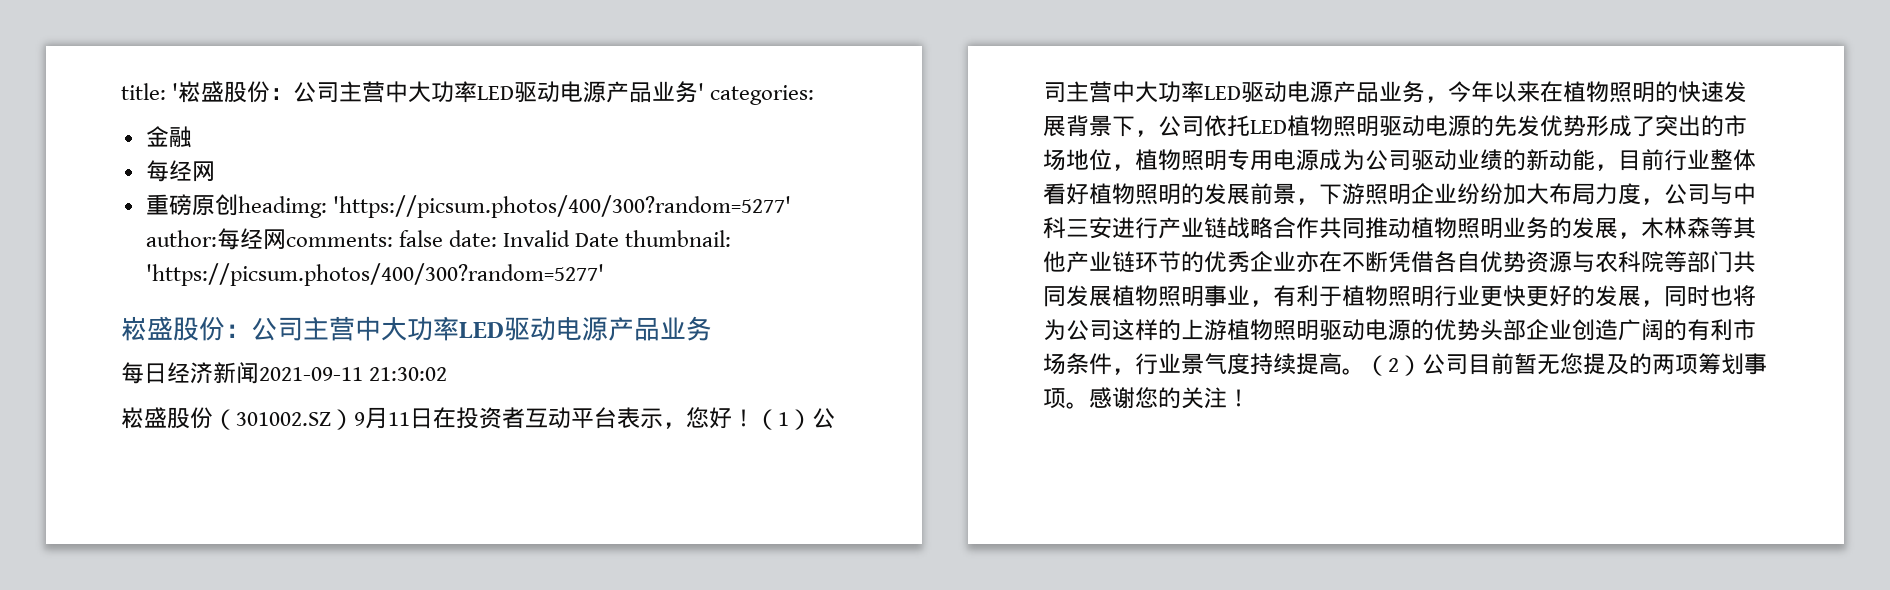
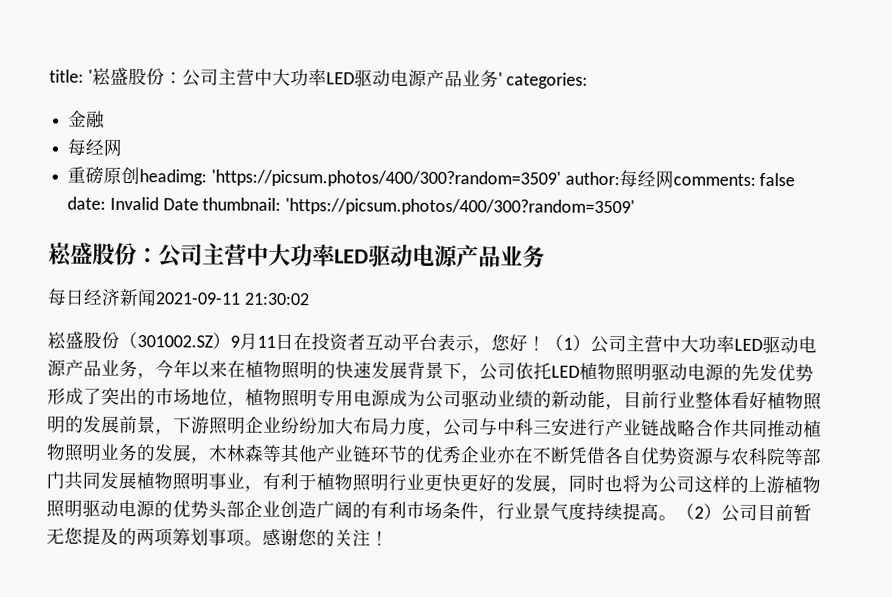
[332,195,791,218] 'https://picsum.photos/400/300?random=5277' -> [210,169,561,188] 'https://picsum.photos/400/300?random=3509'
[145,263,604,286] 'https://picsum.photos/400/300?random=5277' -> [285,197,636,217] 'https://picsum.photos/400/300?random=3509'

